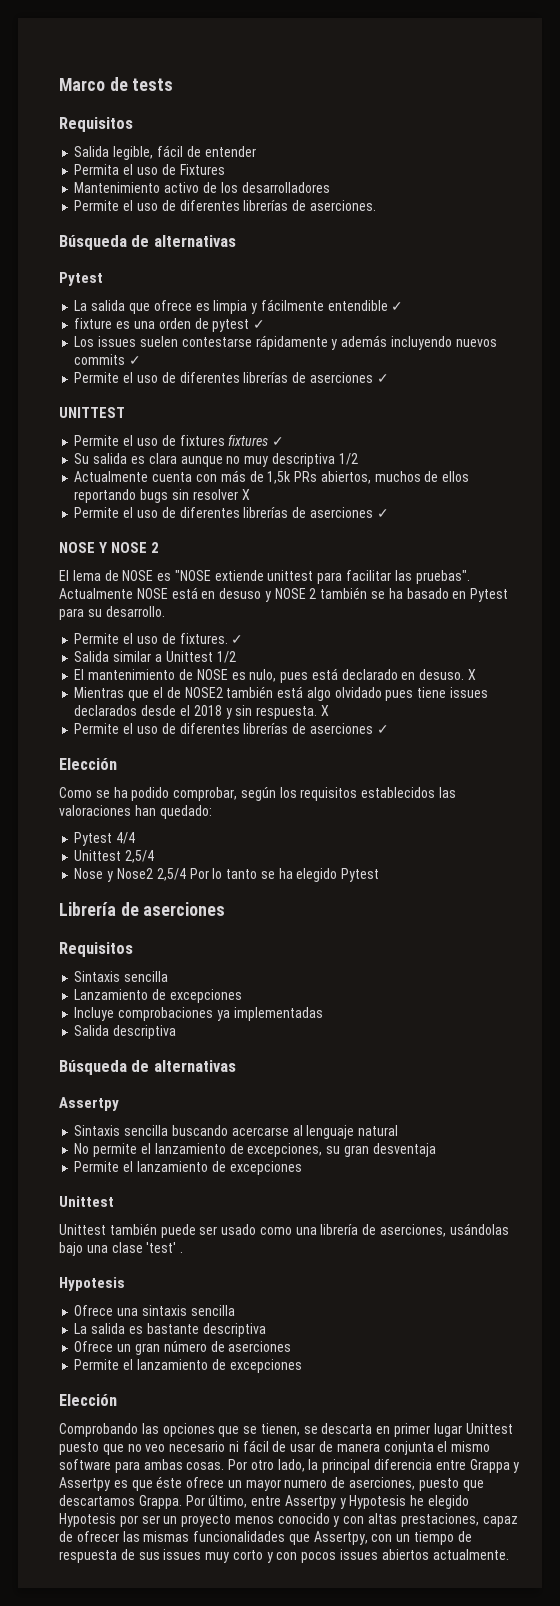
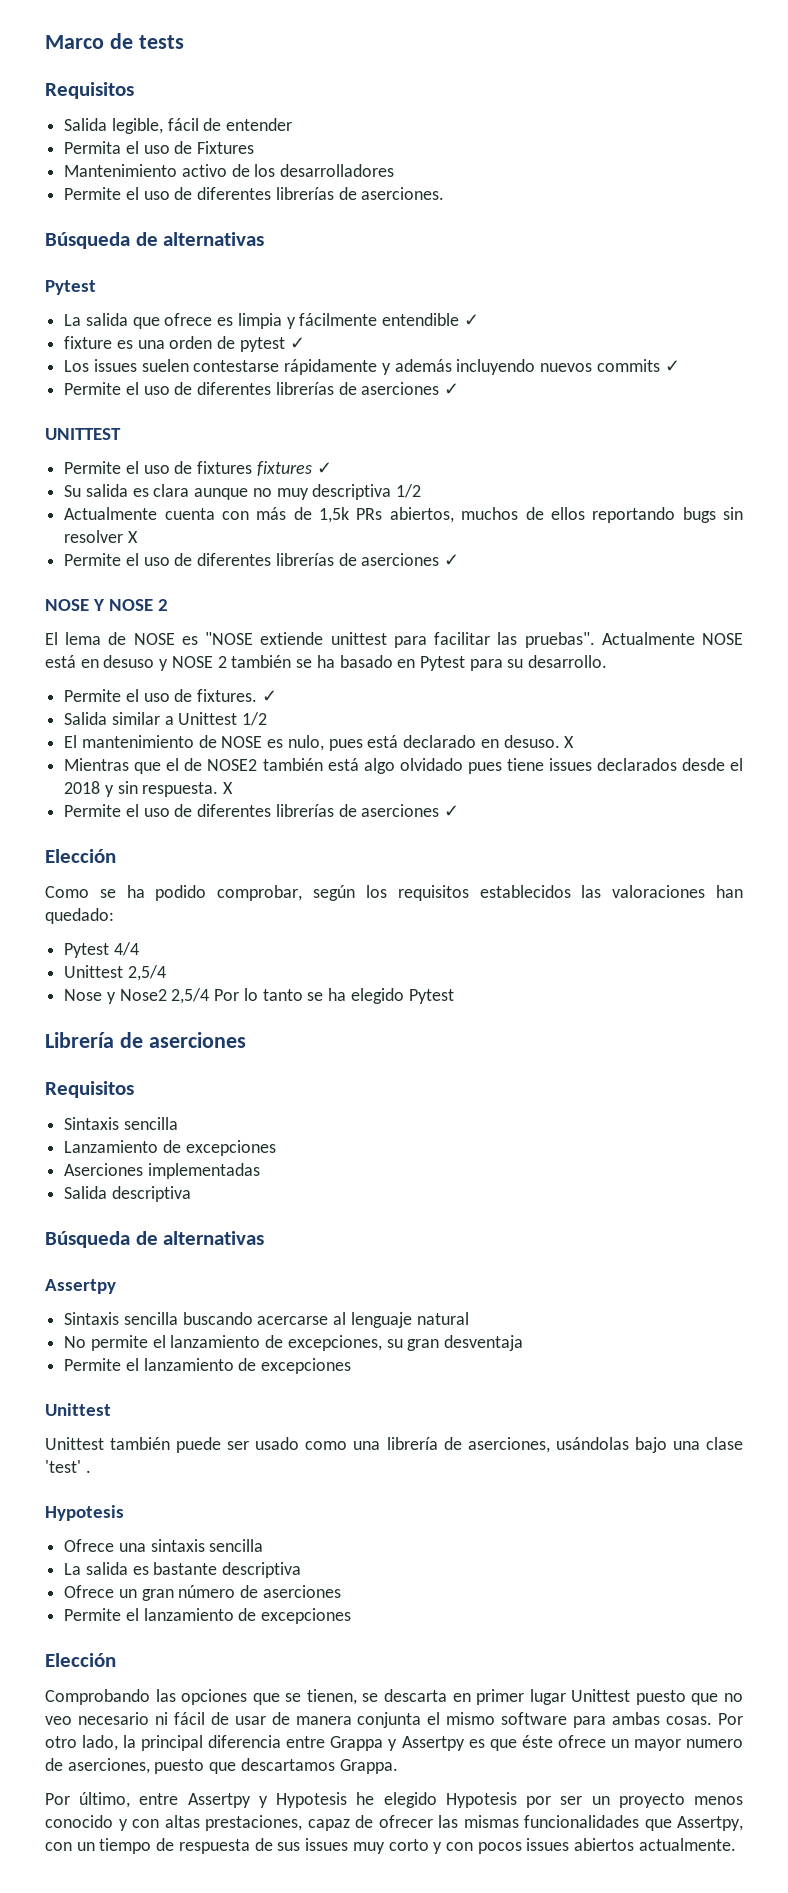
[74,1007,230,1021] Incluye comprobaciones ya -> [64,1163,144,1176] Aserciones
(182, 1502) none -> (398, 1766) //

